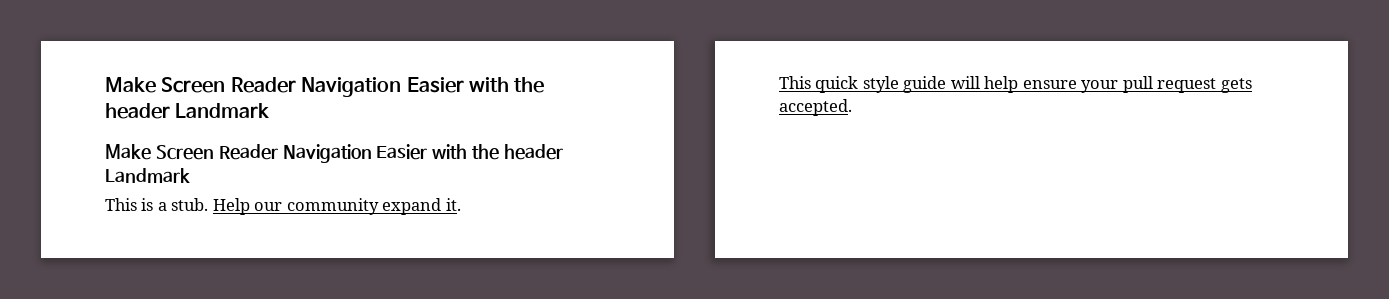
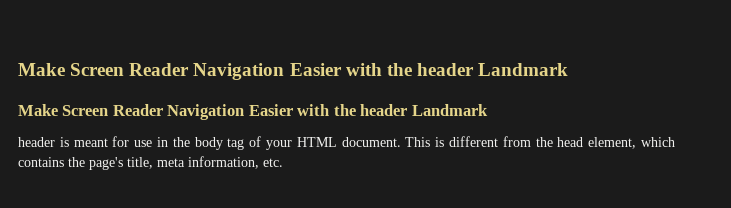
[105,198,461,215] [779,76,1252,93] [779,99,852,116] This is a stub. Help our community expand it. // This quick style guide will help ensure your pull request gets accepted. -> [18,136,675,150] [18,156,283,170] header is meant for use in the body tag of your HTML document. This is different from the head element, which contains the page's title, meta information, etc.

